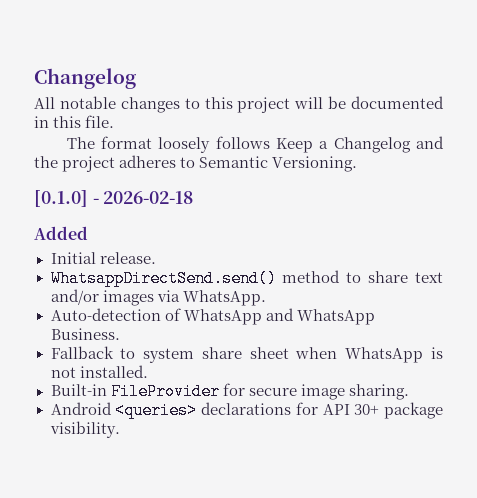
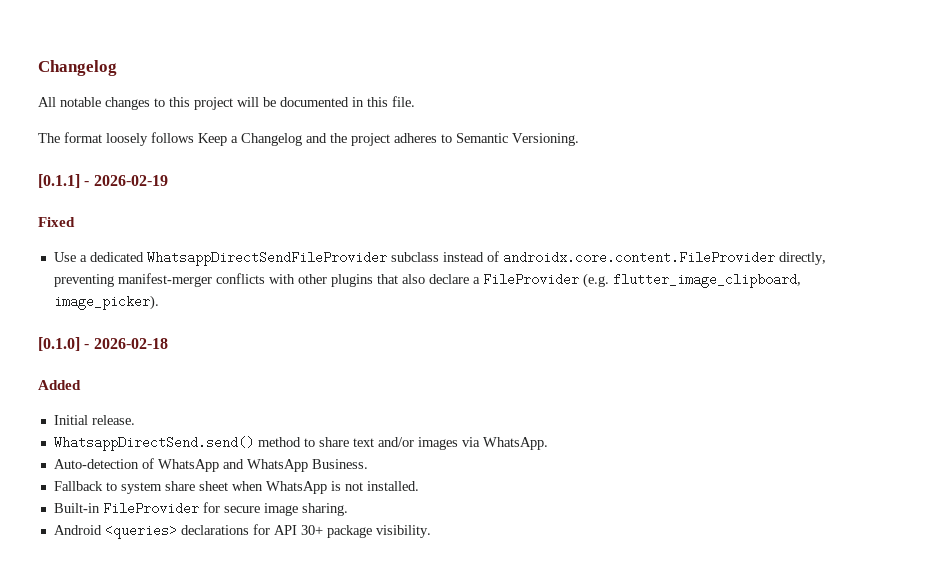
(358, 164) none -> [38,174,168,188] [38,217,75,227] [53,251,826,266] [53,273,801,288] [53,295,159,310] // [0.1.1] - 2026-02-19 // Fixed // Use a dedicated WhatsappDirectSendFileProvider subclass instead of androidx.core.content.FileProvider directly, preventing manifest-merger conflicts with other plugins that also declare a FileProvider (e.g. flutter_image_clipboard, image_picker).

